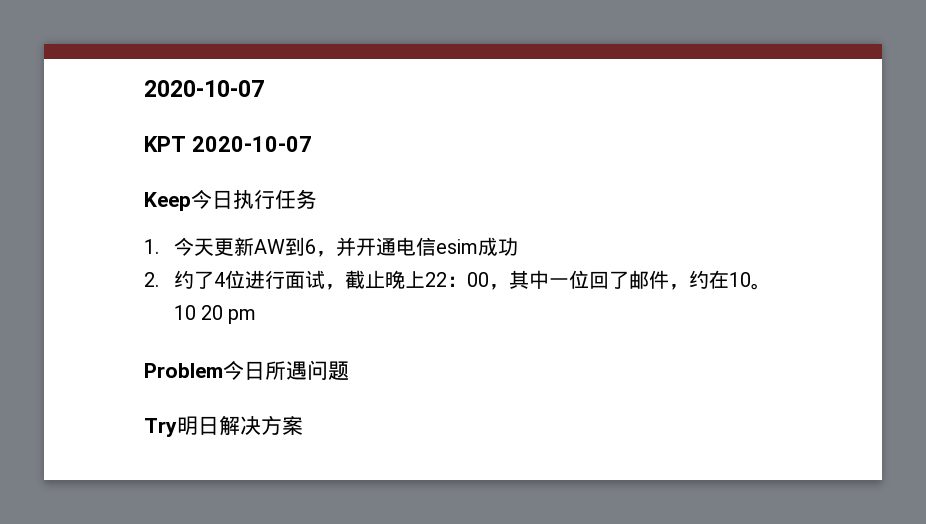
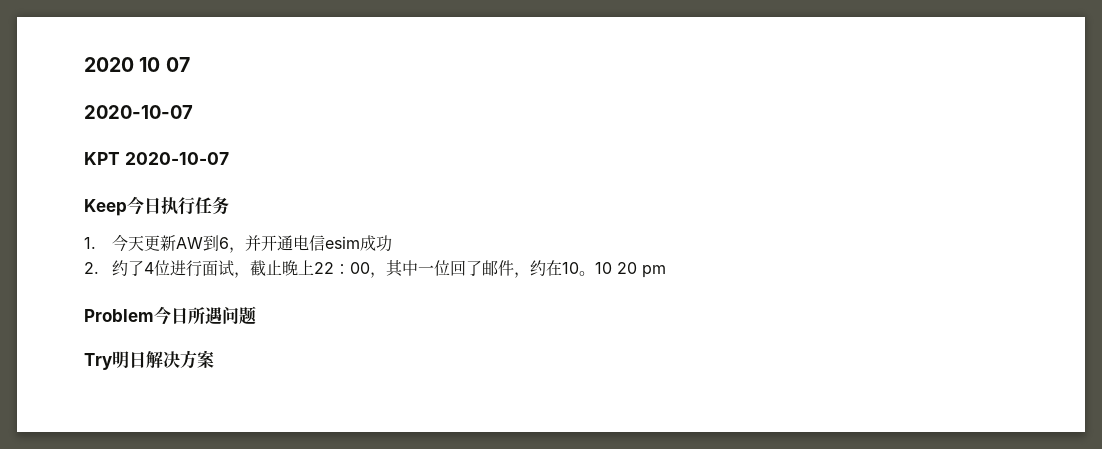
(144, 88) none -> [84,57,190,72] 2020 10 07 //

